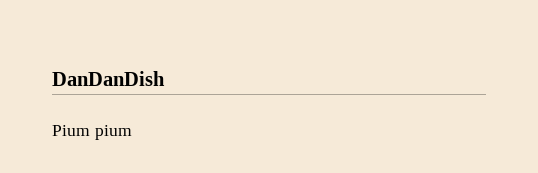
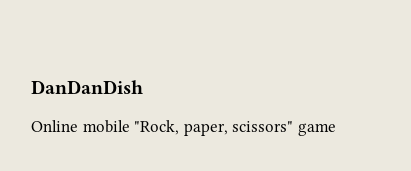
[52,125,132,140] Pium pium -> [31,120,336,136] Online mobile "Rock, paper, scissors" game

